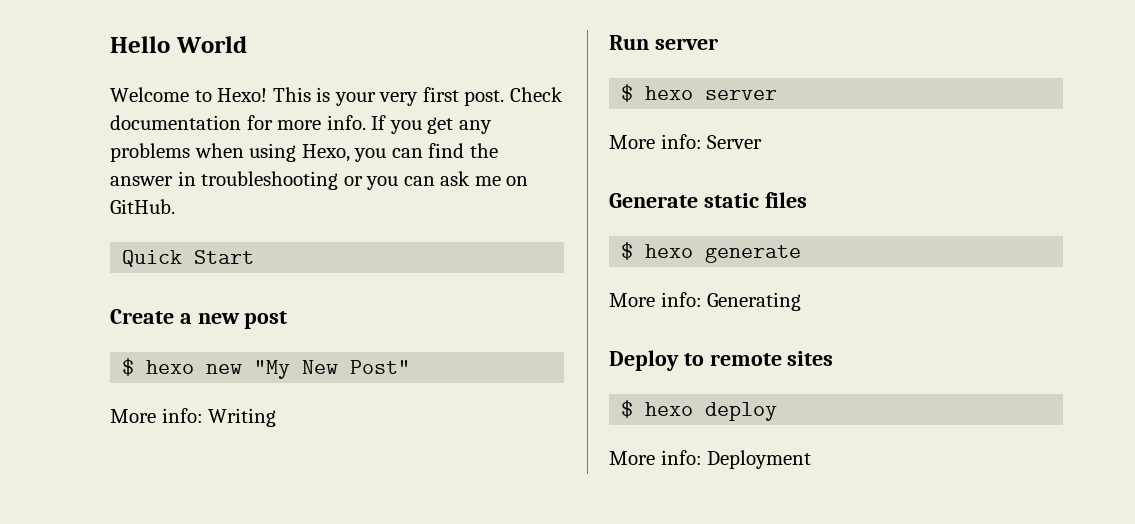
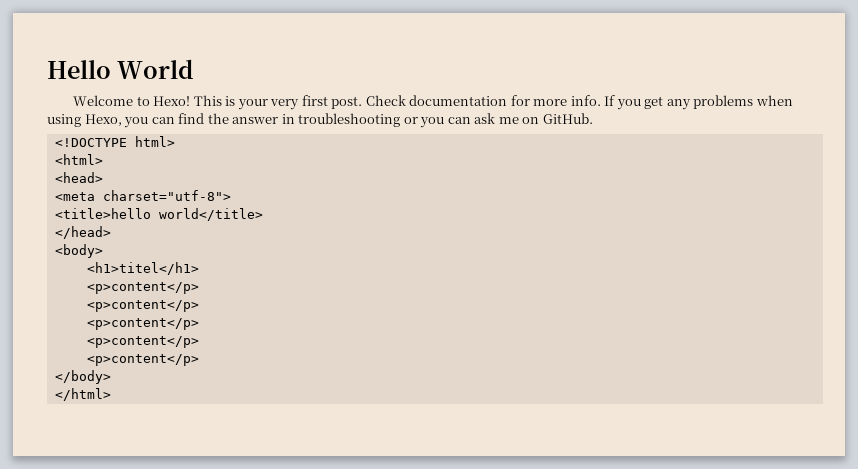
[122,250,255,267] [110,309,288,329] [122,358,411,379] [110,408,277,427] [609,35,718,50] [621,84,778,102] [609,134,763,149] [609,192,807,208] [621,242,802,263] [609,292,802,311] [609,350,834,371] [621,400,778,421] [609,450,812,469] Quick Start // Create a new post // $ hexo new "My New Post" // More info: Writing // Run server // $ hexo server // More info: Server // Generate static files // $ hexo generate // More info: Generating // Deploy to remote sites // $ hexo deploy // More info: Deployment -> [54,136,175,147] [54,154,103,165] [54,172,103,183] [54,190,231,201] [54,208,263,221] [54,226,111,239] [54,244,103,258] [86,262,199,275] [86,282,199,294] [86,300,199,312] [86,318,199,330] [86,336,199,348] [86,354,199,366] [54,370,111,384] [54,388,111,401] <!DOCTYPE html> // <html> // <head> // <meta charset="utf-8"> // <title>hello world</title> // </head> // <body> // <h1>titel</h1> // <p>content</p> // <p>content</p> // <p>content</p> // <p>content</p> // <p>content</p> // </body> // </html>

